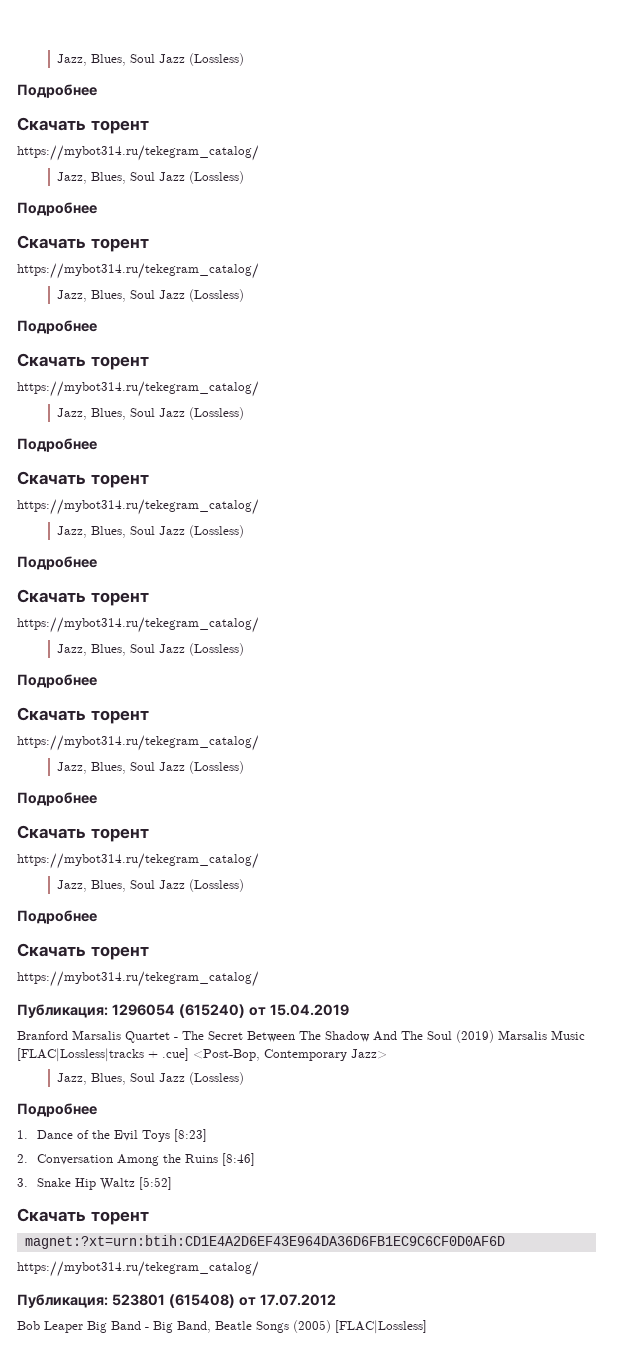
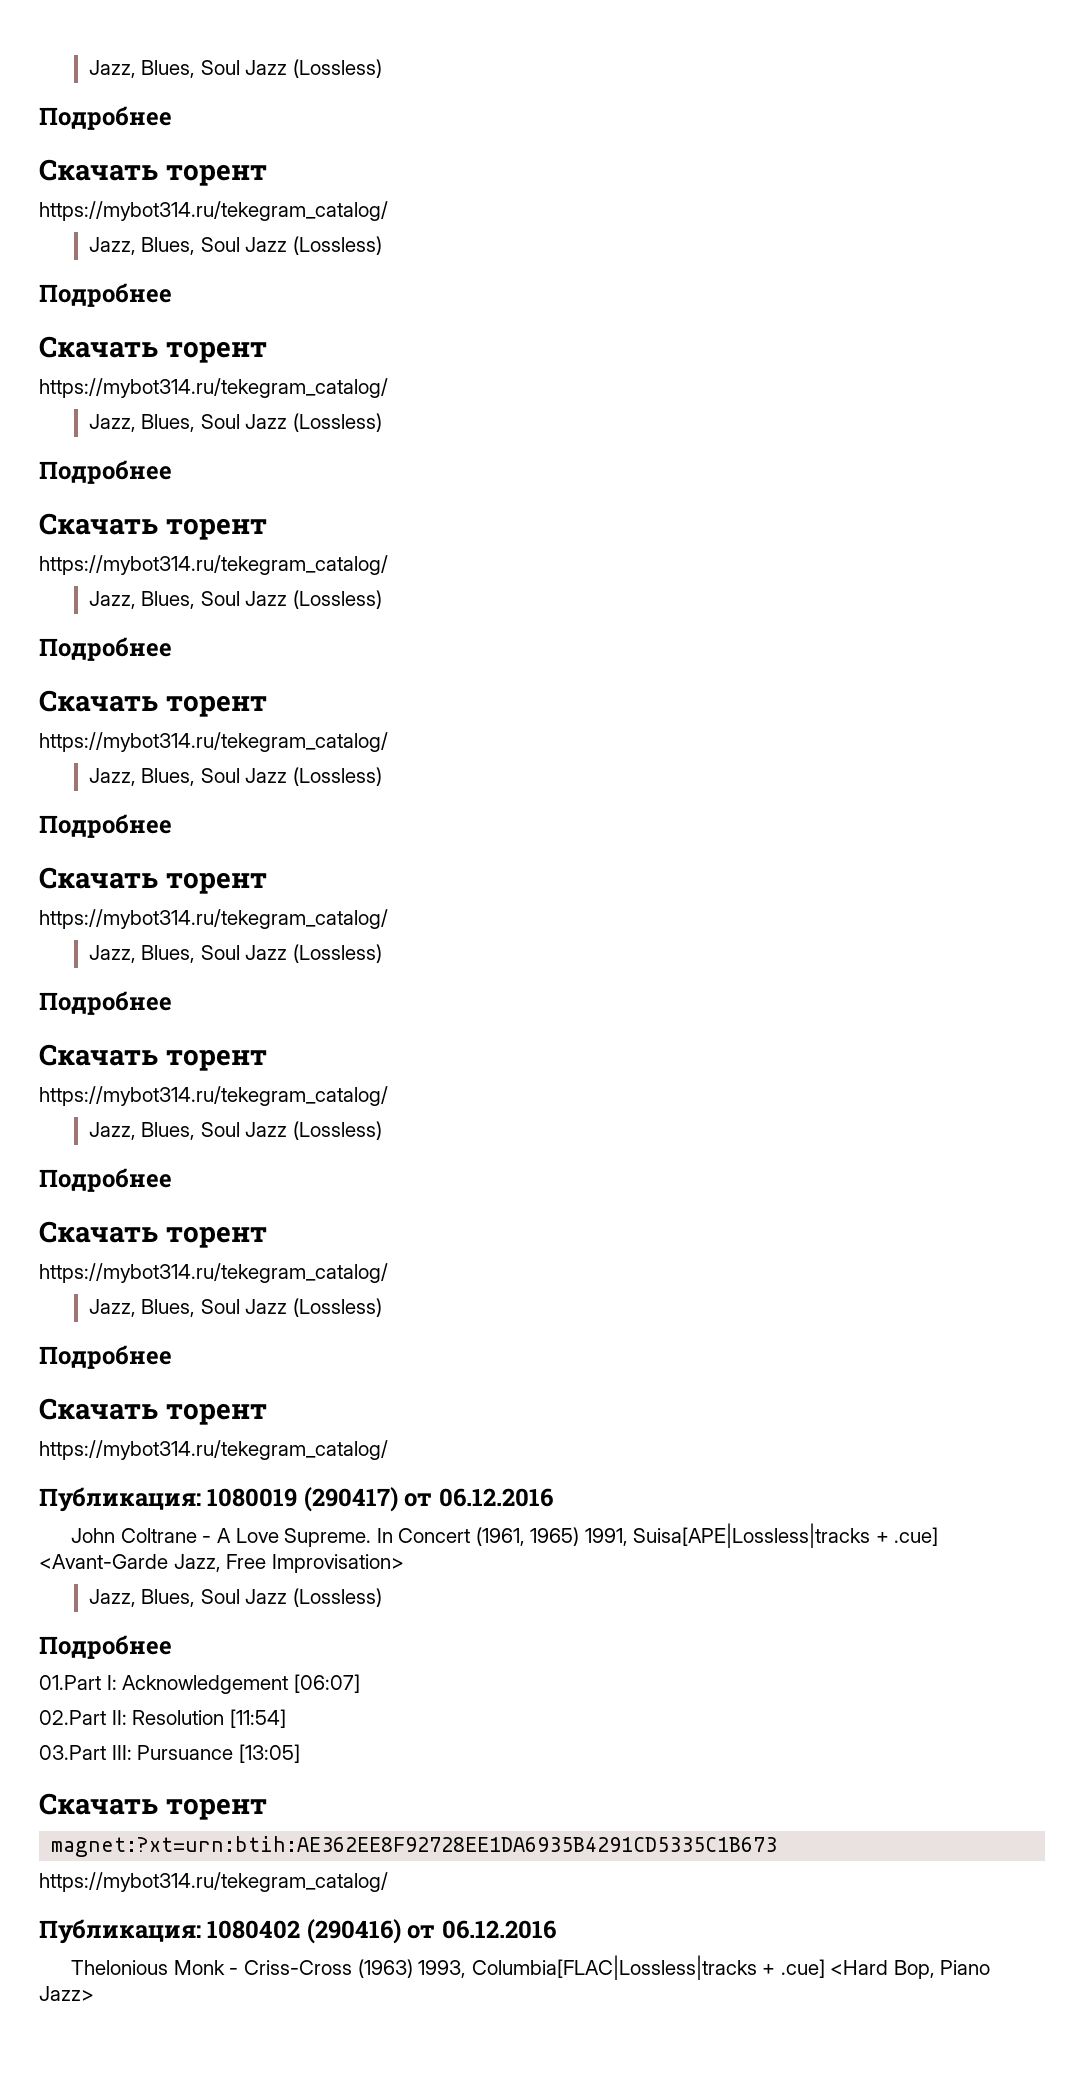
[111,1004,349,1018] [17,1030,585,1043] [17,1048,387,1062] [56,1072,244,1085] [17,1103,97,1117] [17,1129,207,1142] [17,1153,255,1166] [17,1177,172,1190] [17,1208,149,1225] [24,1235,505,1249] [17,1261,259,1277] [17,1294,336,1308] [17,1320,427,1334] 1296054 (615240) от 15.04.2019 // Branford Marsalis Quartet - The Secret Between The Shadow And The Soul (2019) Marsalis Music [FLAC|Lossless|tracks + .cue] <Post-Bop, Contemporary Jazz> // Jazz, Blues, Soul Jazz (Lossless) // Подробнее // 1. Dance of the Evil Toys [8:23] // 2. Conversation Among the Ruins [8:46] // 3. Snake Hip Waltz [5:52] // Скачать торент // magnet:?xt=urn:btih:CD1E4A2D6EF43E964DA36D6FB1EC9C6CF0D0AF6D // https://mybot314.ru/tekegram_catalog/ // Публикация: 523801 (615408) от 17.07.2012 // Bob Leaper Big Band - Big Band, Beatle Songs (2005) [FLAC|Lossless] -> [207,1487,553,1512] [71,1523,939,1548] [39,1554,404,1573] [88,1588,382,1607] [39,1635,172,1659] [39,1674,360,1694] [39,1709,286,1728] [39,1744,300,1763] [39,1793,267,1820] [51,1836,778,1857] [39,1872,388,1892] [39,1919,556,1944] [71,1955,991,1980] [39,1986,94,2001] 1080019 (290417) от 06.12.2016 // John Coltrane - A Love Supreme. In Concert (1961, 1965) 1991, Suisa[APE|Lossless|tracks + .cue] <Avant-Garde Jazz, Free Improvisation> // Jazz, Blues, Soul Jazz (Lossless) // Подробнее // 01.Part I: Acknowledgement [06:07] // 02.Part II: Resolution [11:54] // 03.Part III: Pursuance [13:05] // Скачать торент // magnet:?xt=urn:btih:AE362EE8F92728EE1DA6935B4291CD5335C1B673 // https://mybot314.ru/tekegram_catalog/ // Публикация: 1080402 (290416) от 06.12.2016 // Thelonious Monk - Criss-Cross (1963) 1993, Columbia[FLAC|Lossless|tracks + .cue] <Hard Bop, Piano Jazz>

